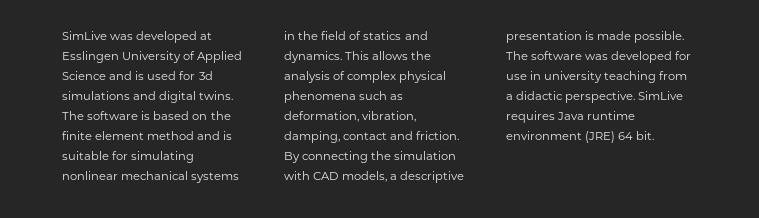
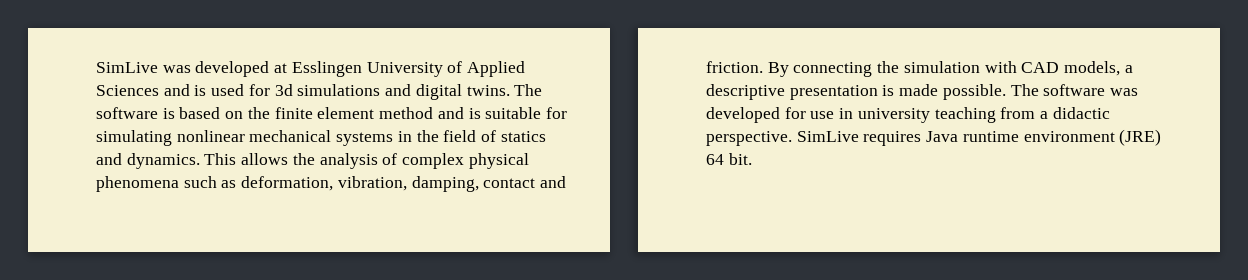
[62,71,106,80] Science -> [96,85,159,96] Sciences

